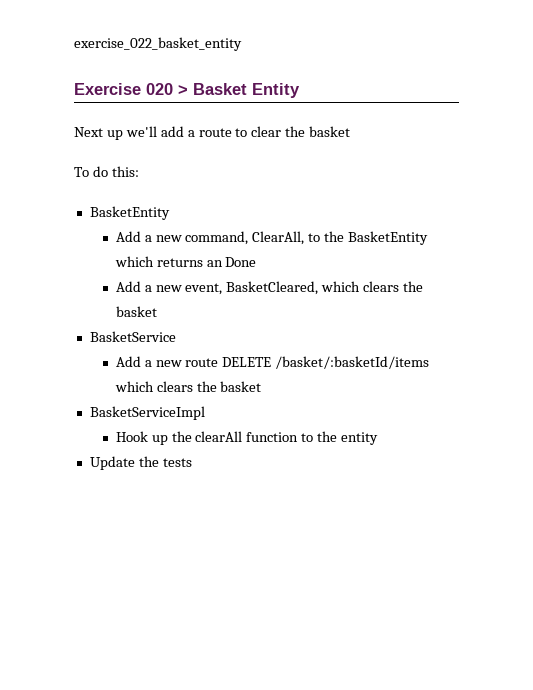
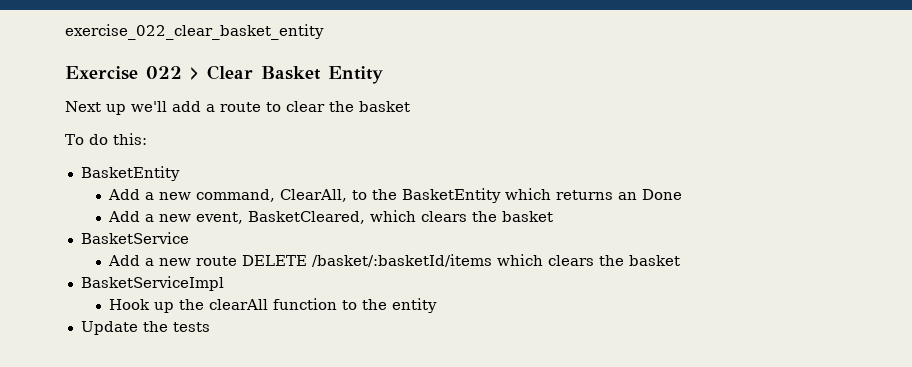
[74,37,242,51] exercise_022_basket_entity -> [65,24,324,40] exercise_022_clear_basket_entity
[146,83,188,95] 020 > -> [146,65,253,80] 022 > Clear

